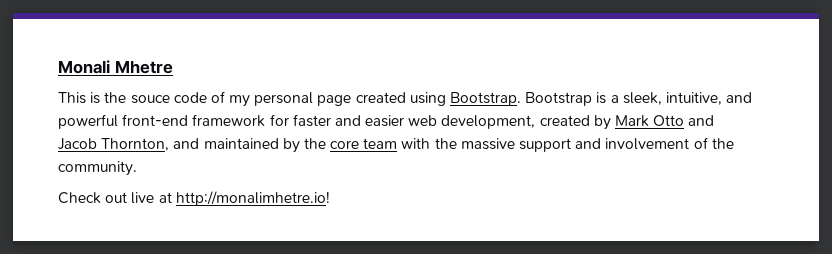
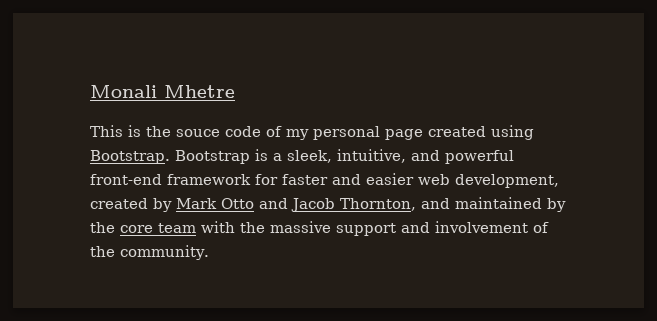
[58,191,330,206] // Check out live at http://monalimhetre.io! -> (209, 252) none

